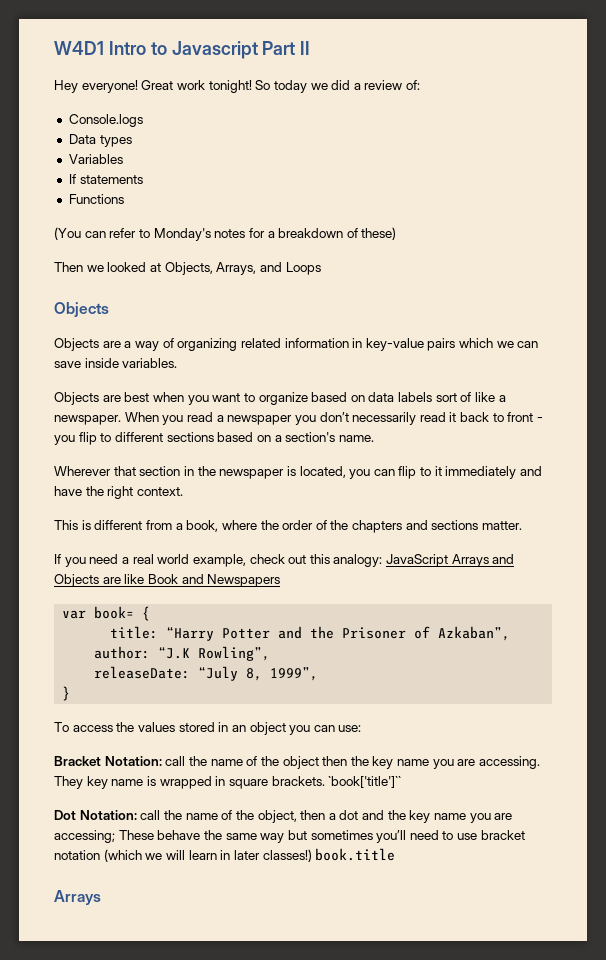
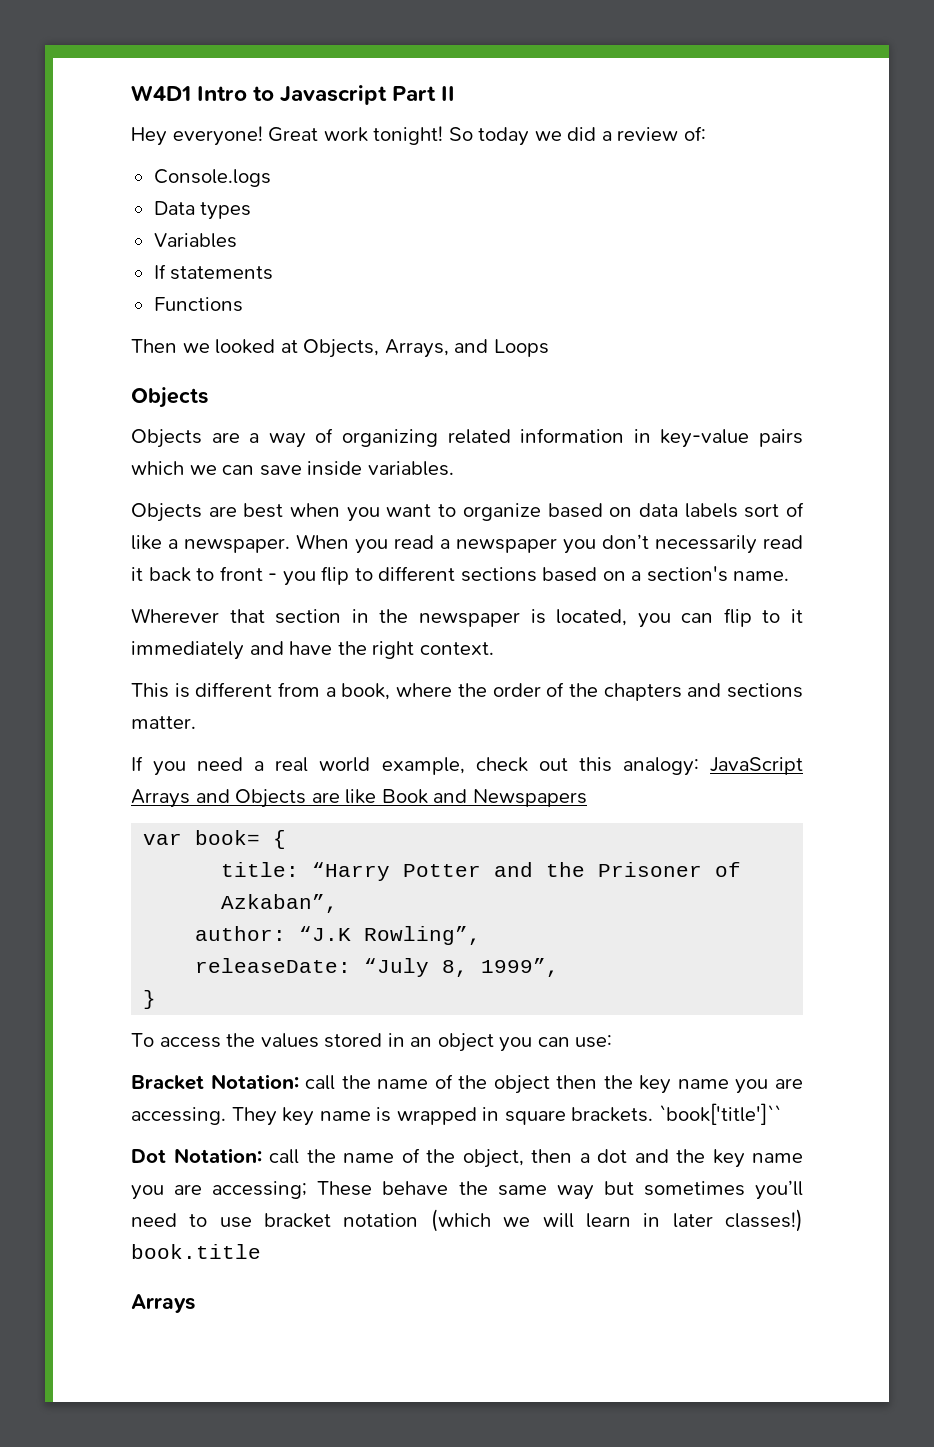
[54,227,397,241] // (You can refer to Monday's notes for a breakdown of these) -> (243, 304) none

